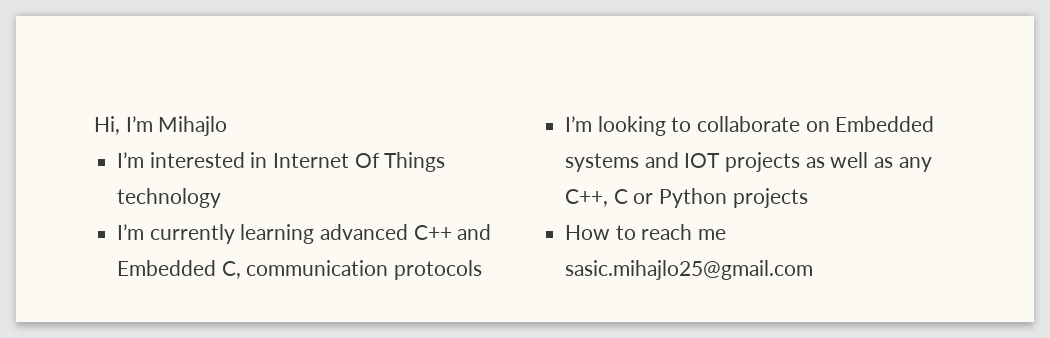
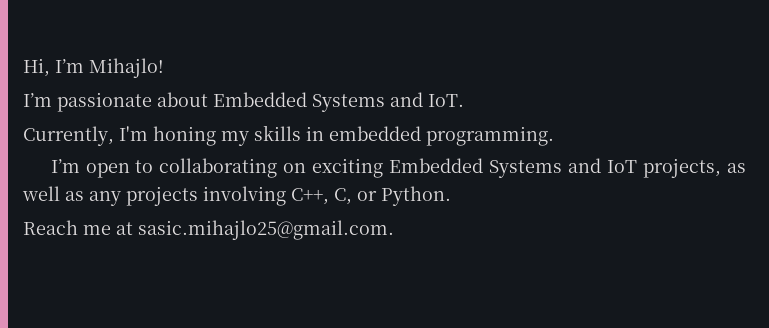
[158,116,228,136] [117,152,446,172] [117,188,222,208] [117,224,492,244] [117,260,483,280] [565,116,935,136] [565,152,932,172] [565,188,808,208] [565,224,727,240] [565,260,814,280] Mihajlo // I’m interested in Internet Of Things technology // I’m currently learning advanced C++ and Embedded C, communication protocols // I’m looking to collaborate on Embedded systems and IOT projects as well as any C++, C or Python projects // How to reach me sasic.mihajlo25@gmail.com -> [89,58,164,78] [23,92,464,112] [23,125,554,146] [50,158,746,178] [22,186,451,206] [23,220,394,240] Mihajlo! // I’m passionate about Embedded Systems and IoT. // Currently, I'm honing my skills in embedded programming. // I’m open to collaborating on exciting Embedded Systems and IoT projects, as well as any projects involving C++, C, or Python. // Reach me at sasic.mihajlo25@gmail.com.

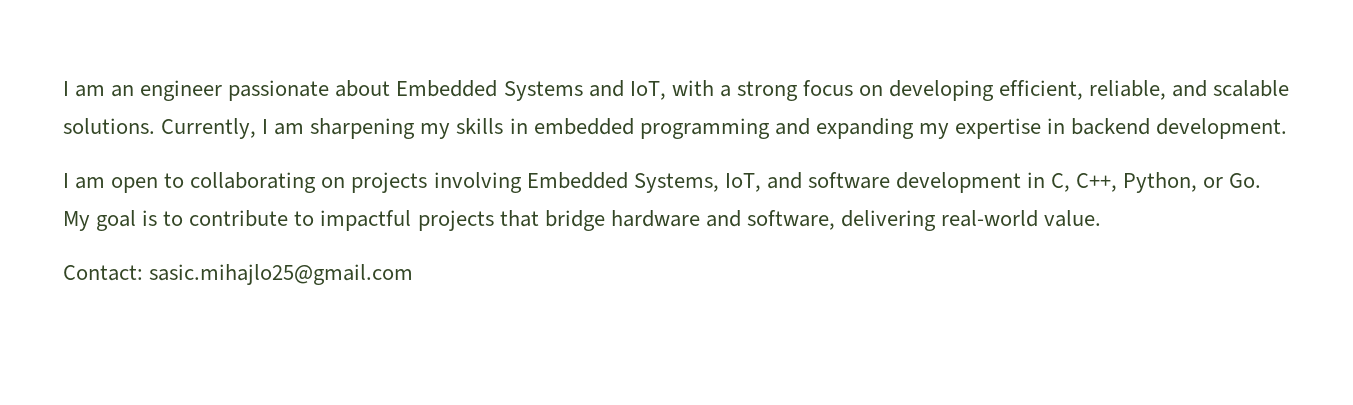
[23,58,164,78] [23,93,52,107] Hi, I’m Mihajlo! // I’m -> [63,80,223,101] I am an engineer
[428,94,464,107] [23,125,554,146] [50,158,746,178] [22,186,451,206] [23,220,394,240] IoT. // Currently, I'm honing my skills in embedded programming. // I’m open to collaborating on exciting Embedded Systems and IoT projects, as well as any projects involving C++, C, or Python. // Reach me at sasic.mihajlo25@gmail.com. -> [629,80,1290,101] [63,118,1288,139] [63,172,1262,193] [63,210,1102,231] [63,264,414,285] IoT, with a strong focus on developing efficient, reliable, and scalable solutions. Currently, I am sharpening my skills in embedded programming and expanding my expertise in backend development. // I am open to collaborating on projects involving Embedded Systems, IoT, and software development in C, C++, Python, or Go. My goal is to contribute to impactful projects that bridge hardware and software, delivering real-world value. // Contact: sasic.mihajlo25@gmail.com

